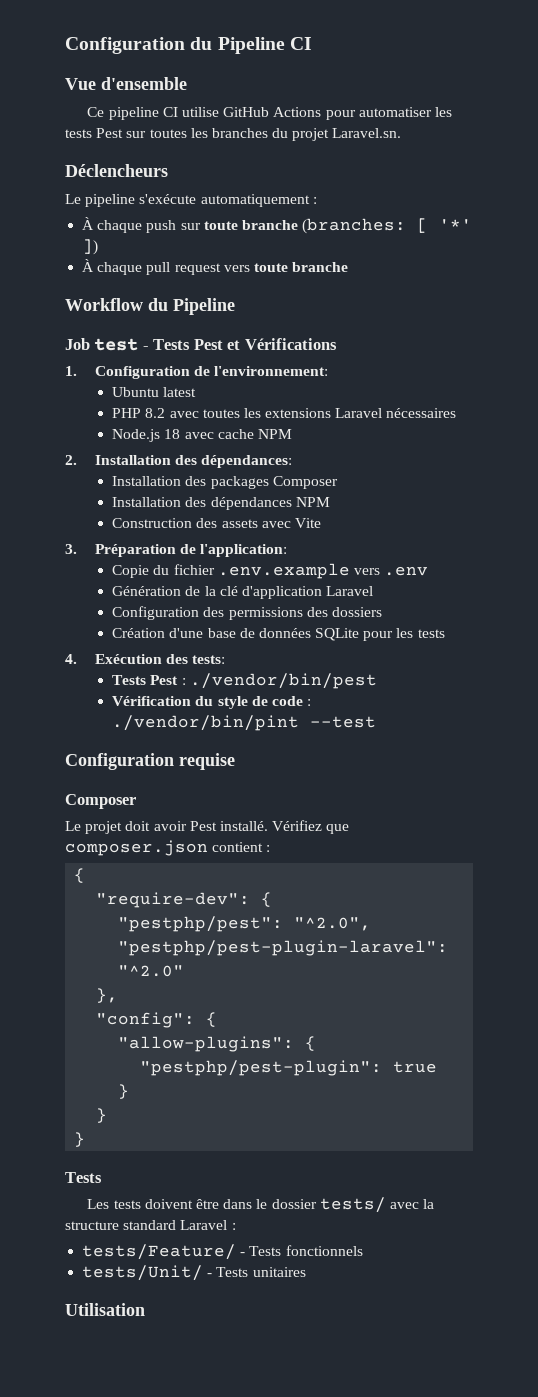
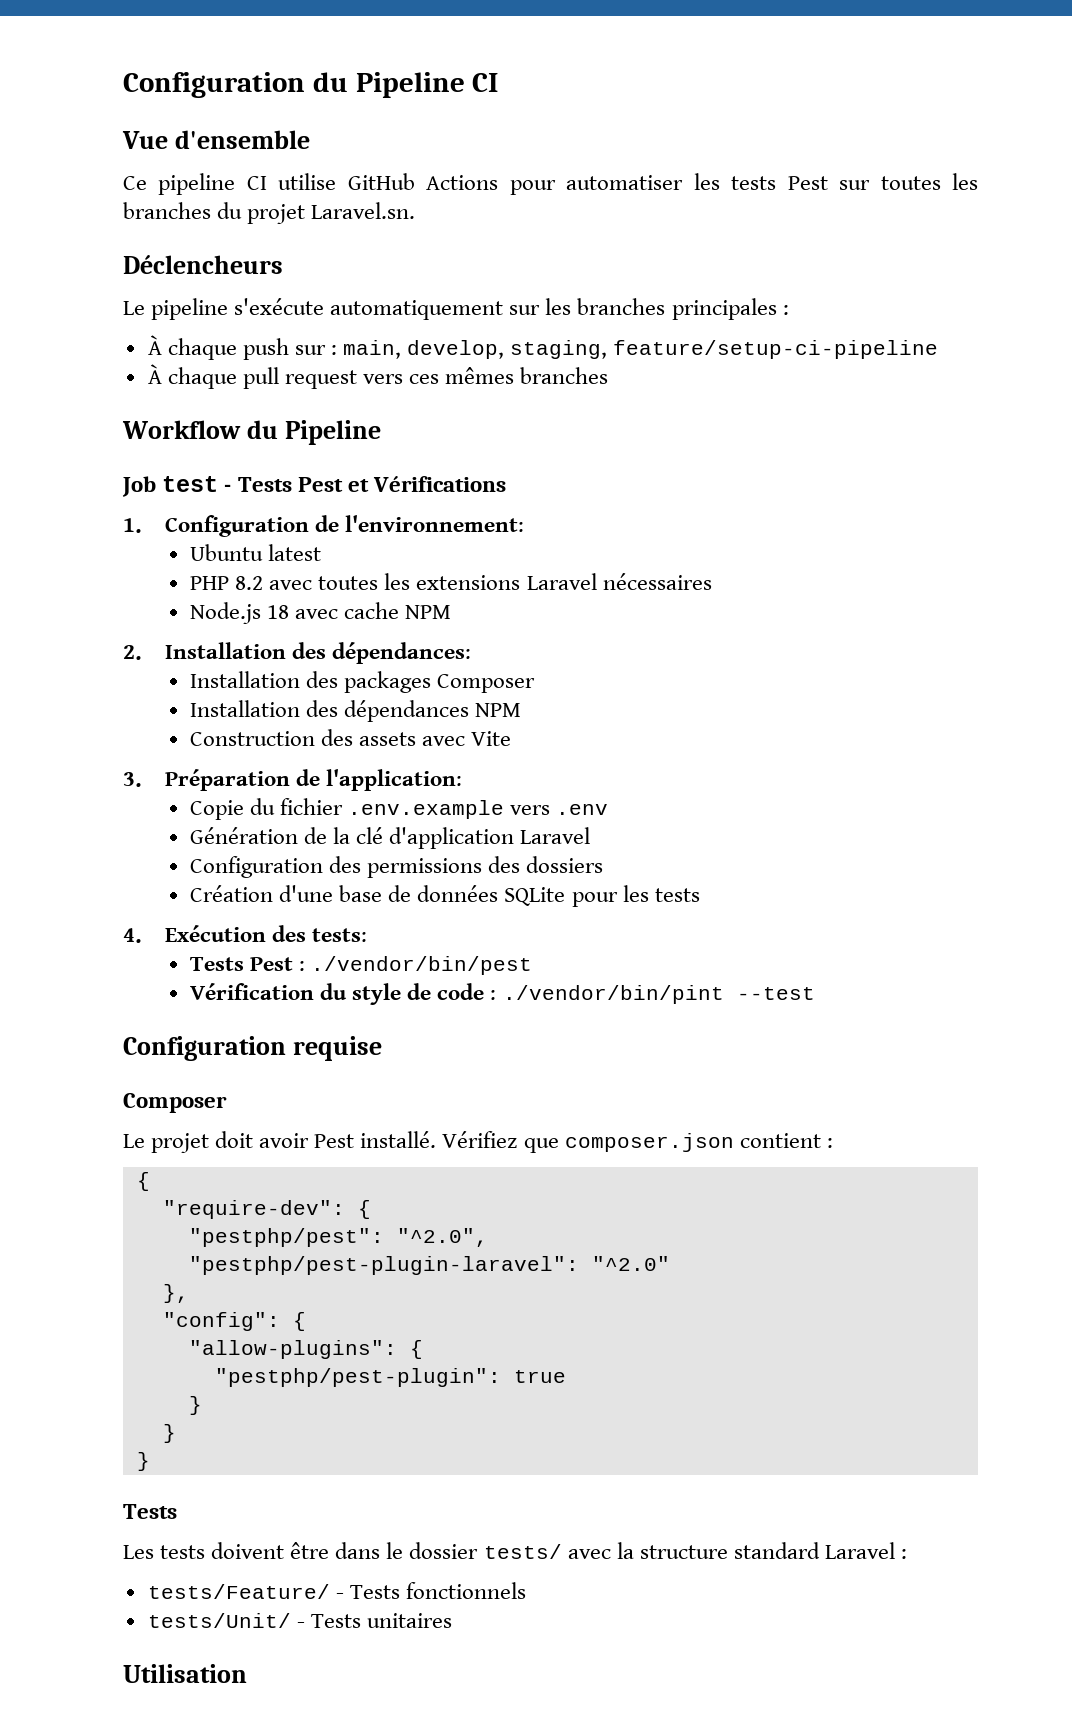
(310, 200) none -> [509,298,777,320] sur les branches principales
[203,218,473,234] [82,239,99,255] toute branche (branches: [ '*' ]) -> [331,340,939,359] : main, develop, staging, feature/setup-ci-pipeline
[253,262,349,272] toute branche -> [409,367,609,384] ces mêmes branches

